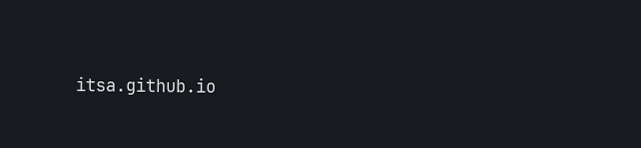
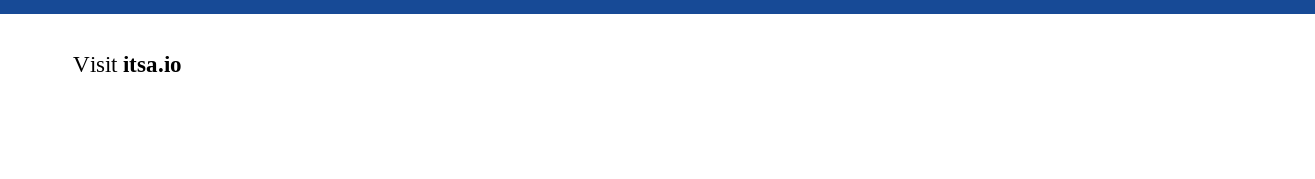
[75,76,216,96] itsa.github.io -> [73,56,183,72] Visit itsa.io

